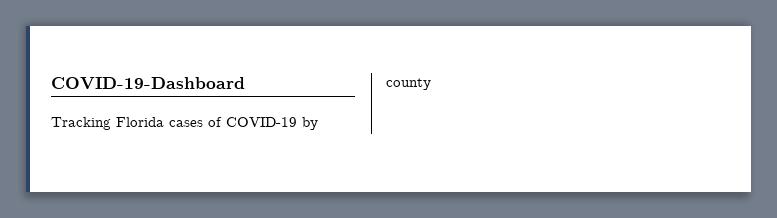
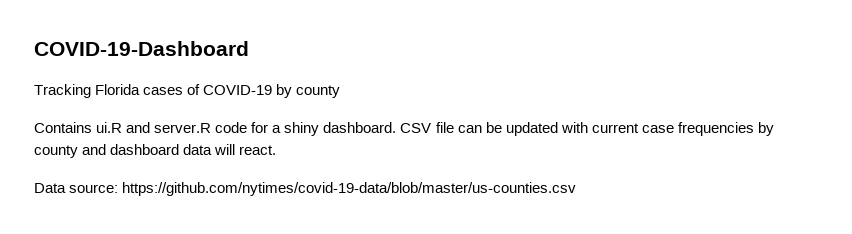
(431, 84) none -> [34,122,774,136] [34,144,277,158] [34,182,577,196] // Contains ui.R and server.R code for a shiny dashboard. CSV file can be updated with current case frequencies by county and dashboard data will react. // Data source: https://github.com/nytimes/covid-19-data/blob/master/us-counties.csv

